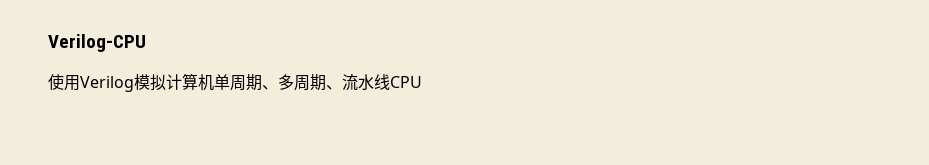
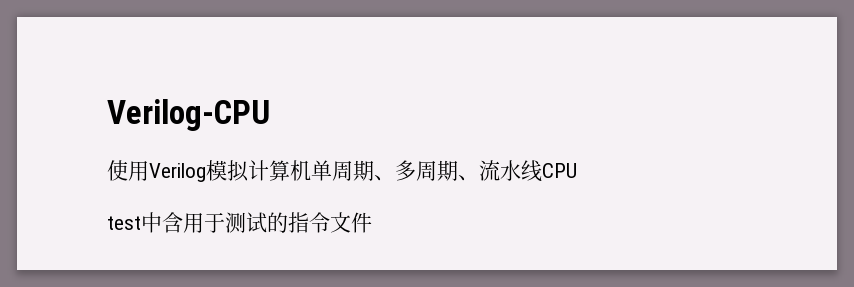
(422, 82) none -> [107,212,372,233] // test中含用于测试的指令文件

